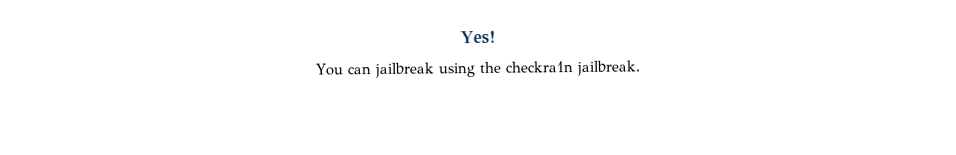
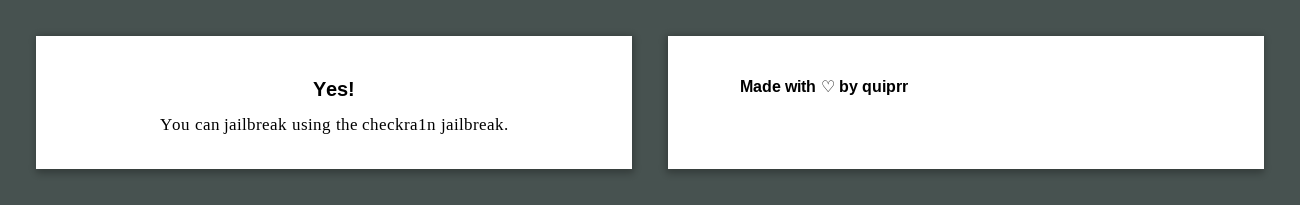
(640, 68) none -> [740,80,909,95] // Made with ♡ by quiprr

